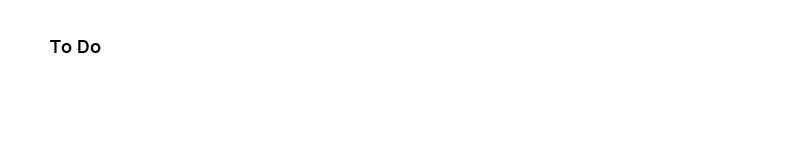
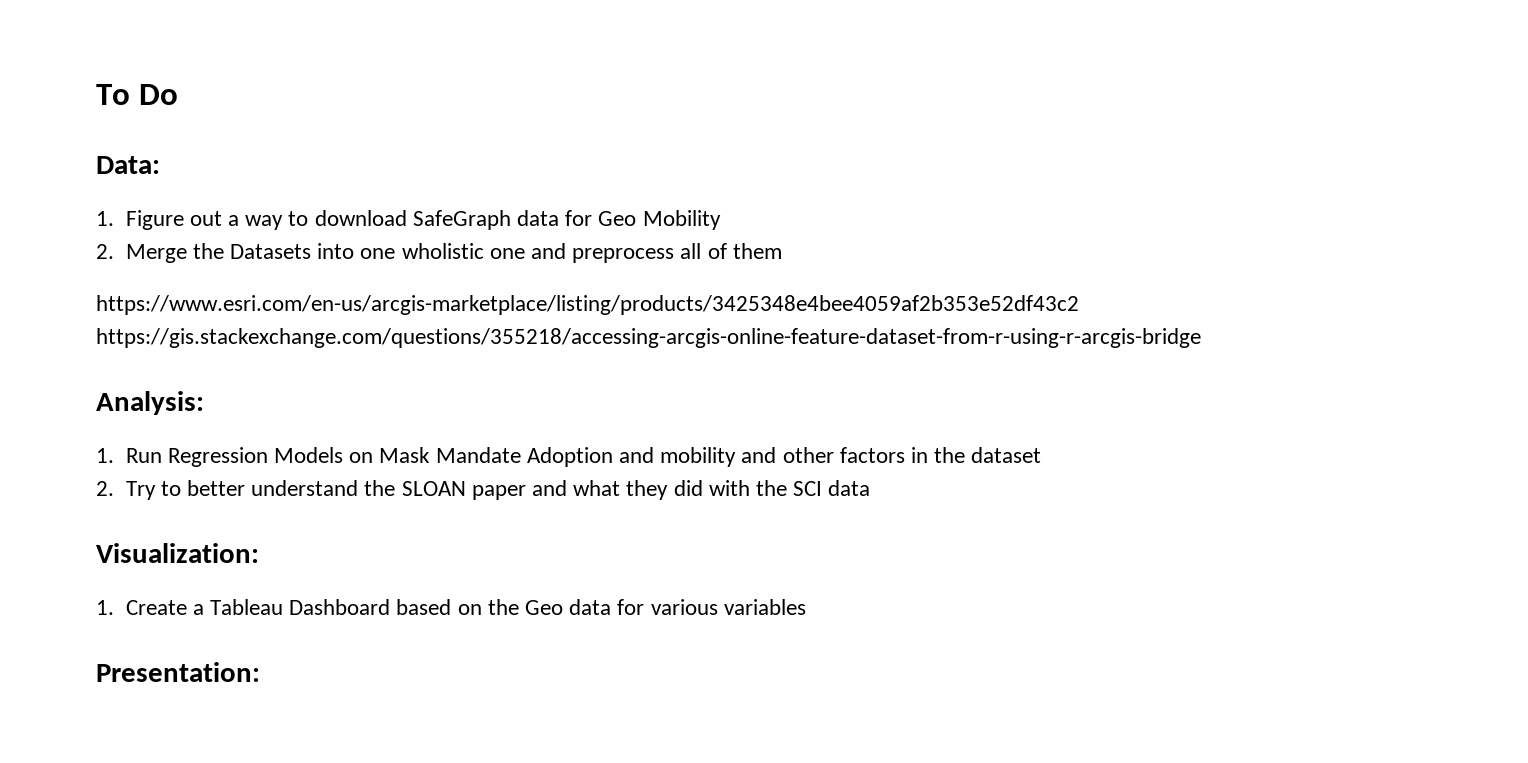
(101, 46) none -> [96,156,160,174] [96,210,721,230] [96,243,782,263] [96,295,1079,315] [96,328,1201,348] [96,391,204,415] [96,447,1042,467] [96,480,871,500] [96,543,259,563] [96,599,806,615] [96,662,260,682] // Data: // 1. Figure out a way to download SafeGraph data for Geo Mobility // 2. Merge the Datasets into one wholistic one and preprocess all of them // https://www.esri.com/en-us/arcgis-marketplace/listing/products/3425348e4bee4059af2b353e52df43c2 https://gis.stackexchange.com/questions/355218/accessing-arcgis-online-feature-dataset-from-r-using-r-arcgis-bridge // Analysis: // 1. Run Regression Models on Mask Mandate Adoption and mobility and other factors in the dataset // 2. Try to better understand the SLOAN paper and what they did with the SCI data // Visualization: // 1. Create a Tableau Dashboard based on the Geo data for various variables // Presentation:

